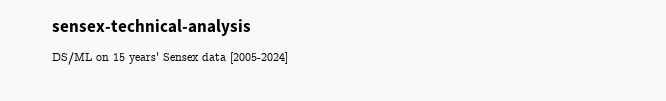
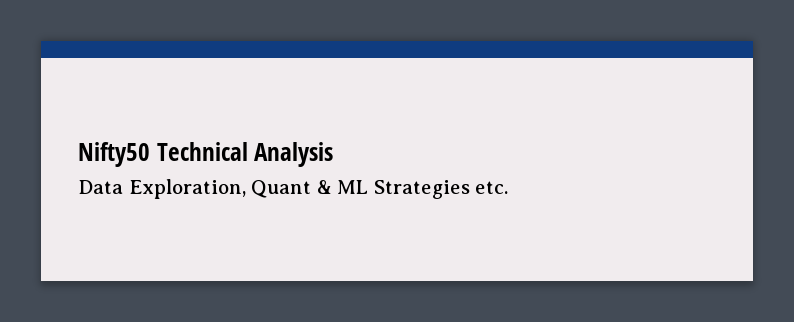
[52,19,251,36] [52,52,288,65] sensex-technical-analysis // DS/ML on 15 years' Sensex data [2005-2024] -> [78,142,334,167] [78,179,509,199] Nifty50 Technical Analysis // Data Exploration, Quant & ML Strategies etc.

